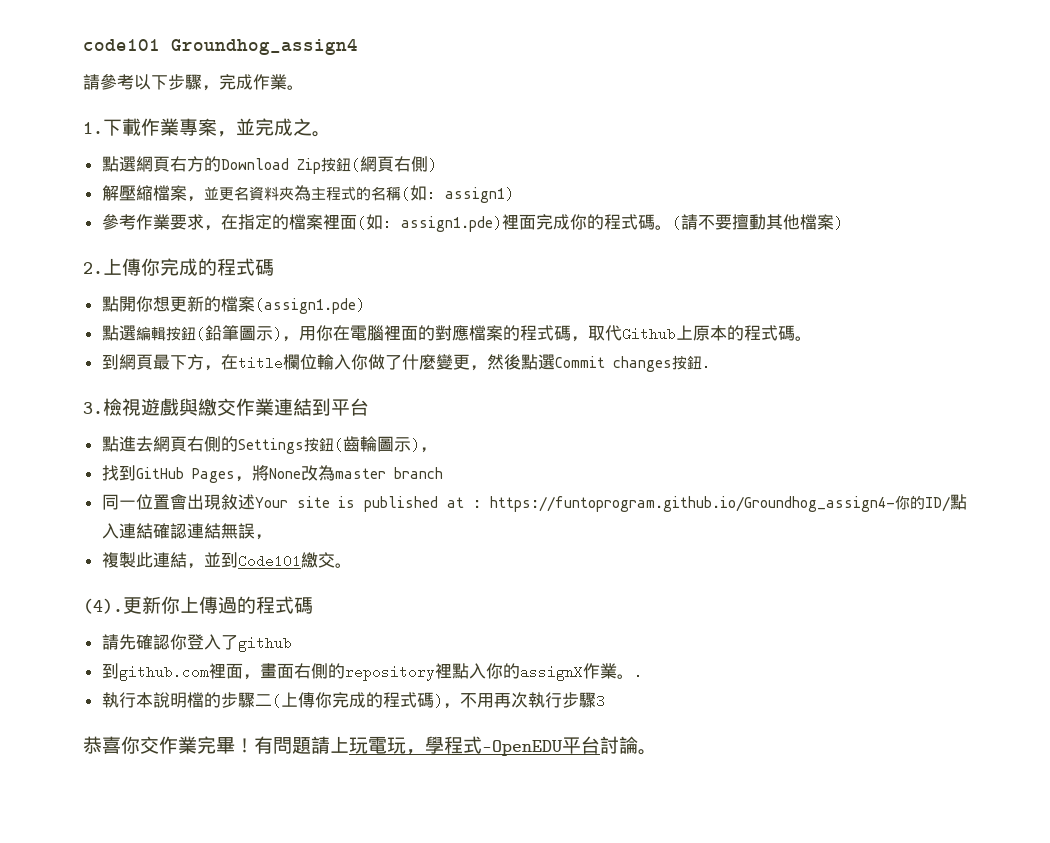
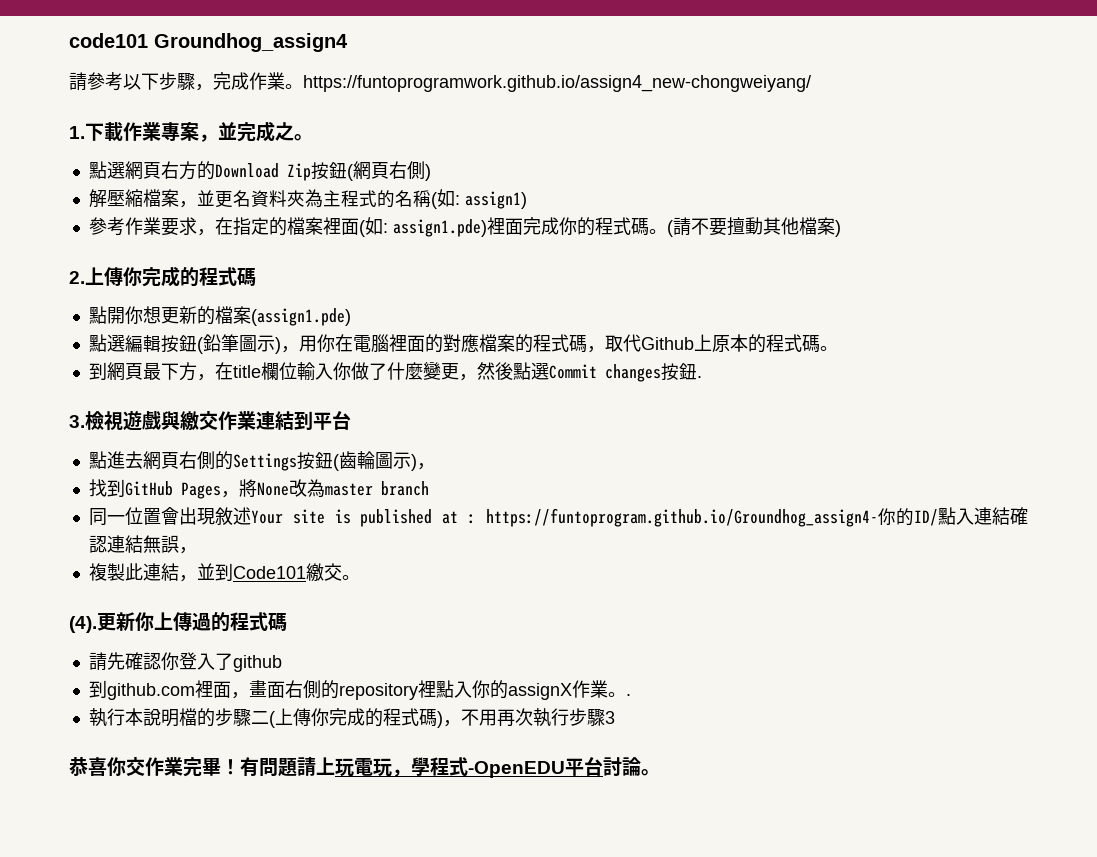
(304, 87) none -> [303,75,811,92] https://funtoprogramwork.github.io/assign4_new-chongweiyang/

